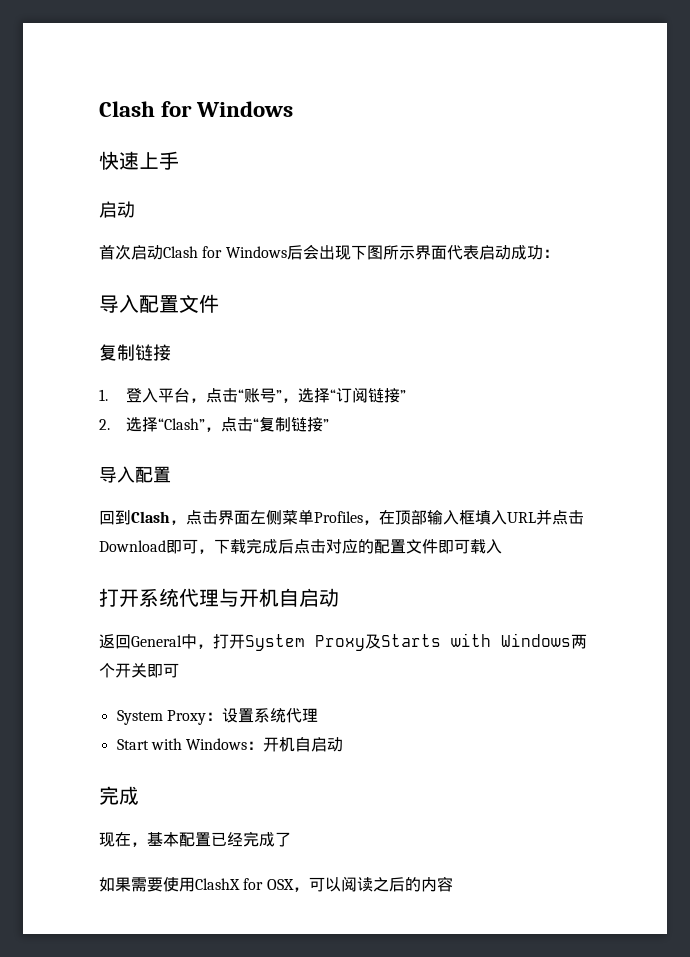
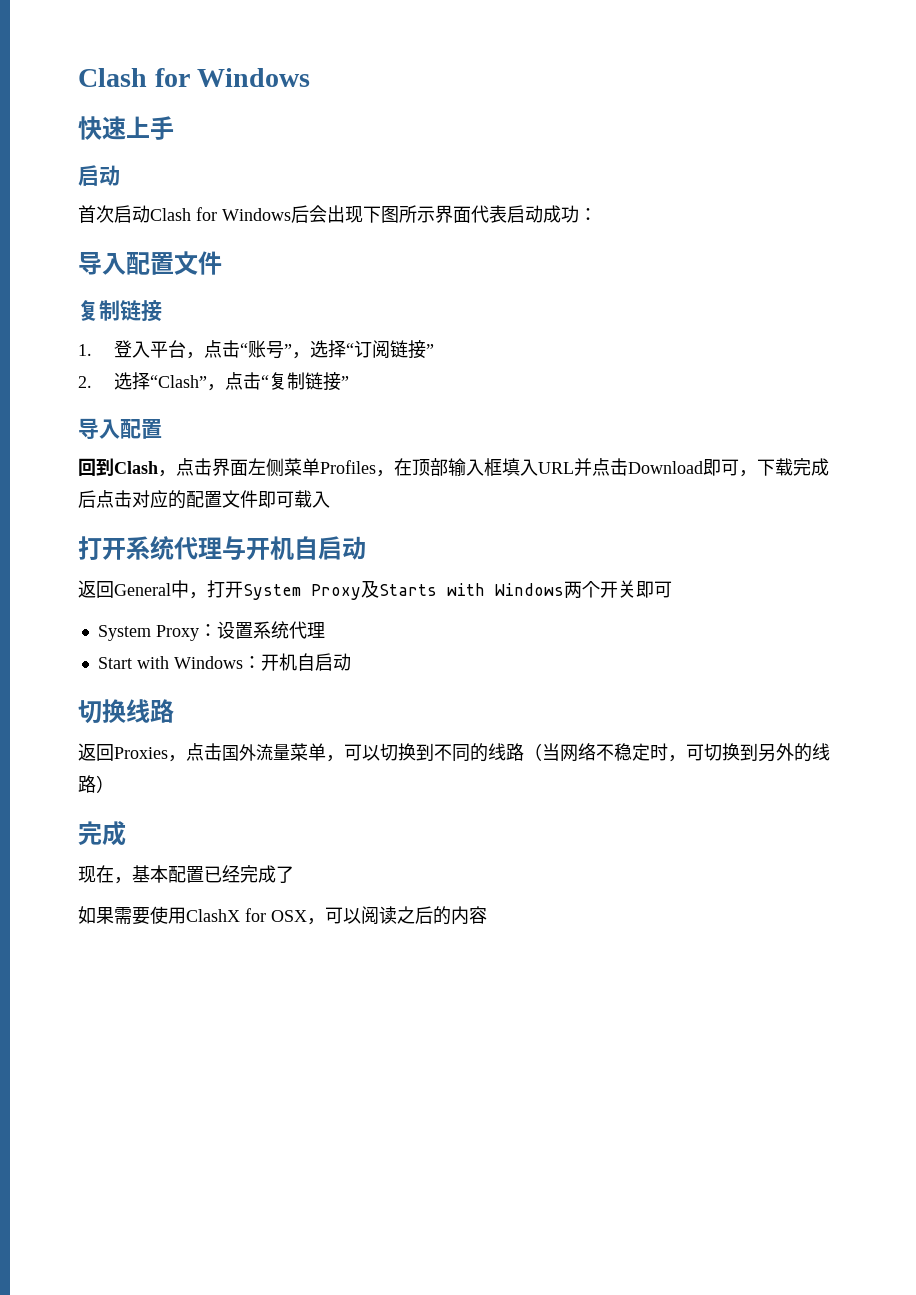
(344, 744) none -> [78,699,174,724] [78,743,830,762] [78,775,114,793] // 切换线路 // 返回Proxies，点击国外流量菜单，可以切换到不同的线路（当网络不稳定时，可切换到另外的线路）

